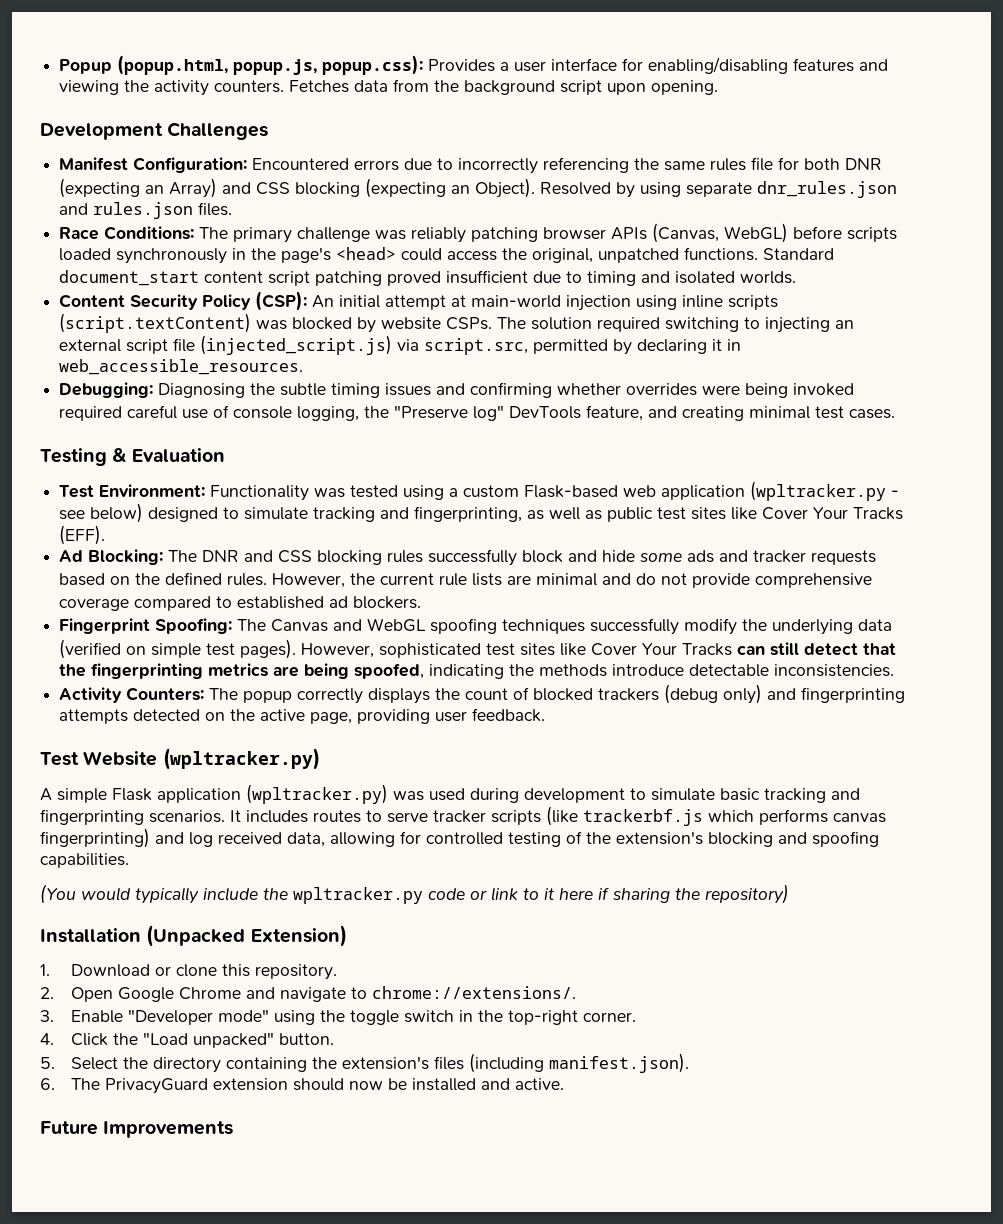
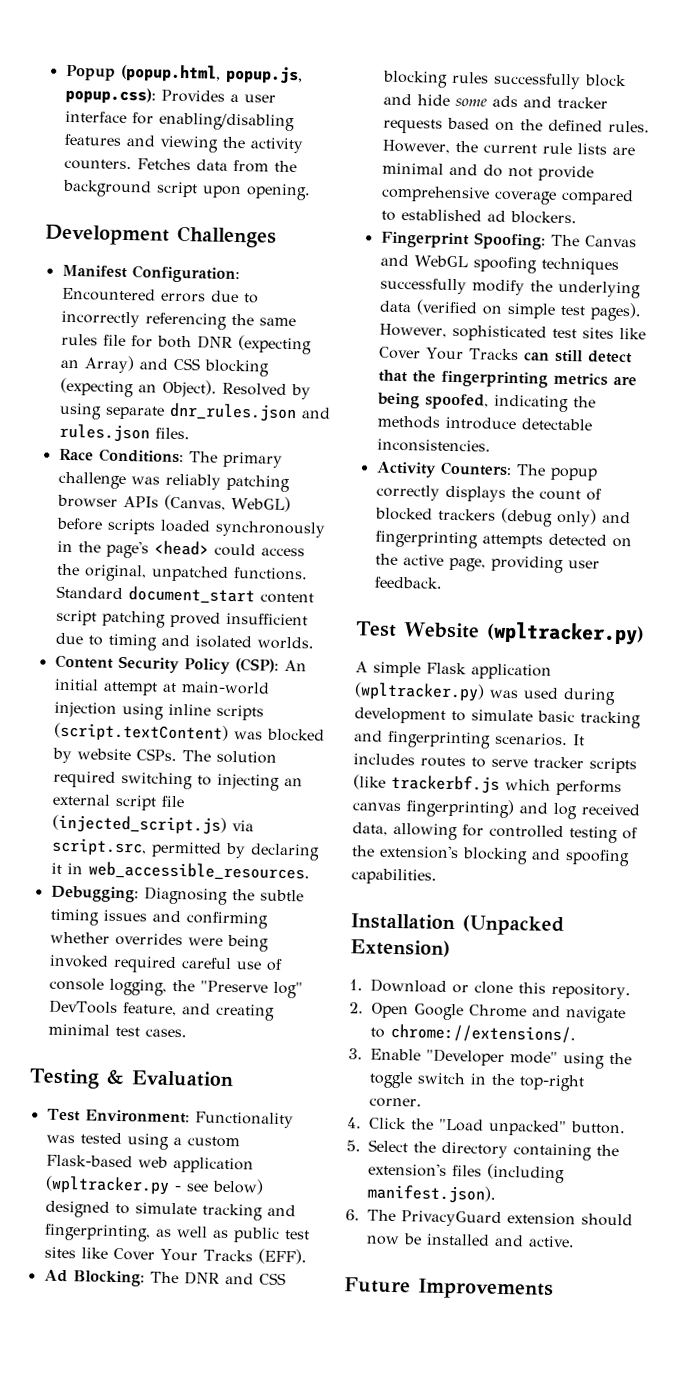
[40,884,789,904] // (You would typically include the wpltracker.py code or link to it here if sharing the repository) -> (437, 876) none

